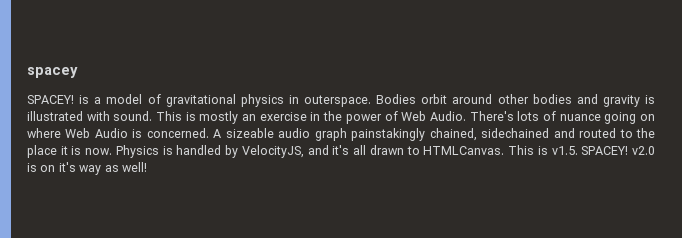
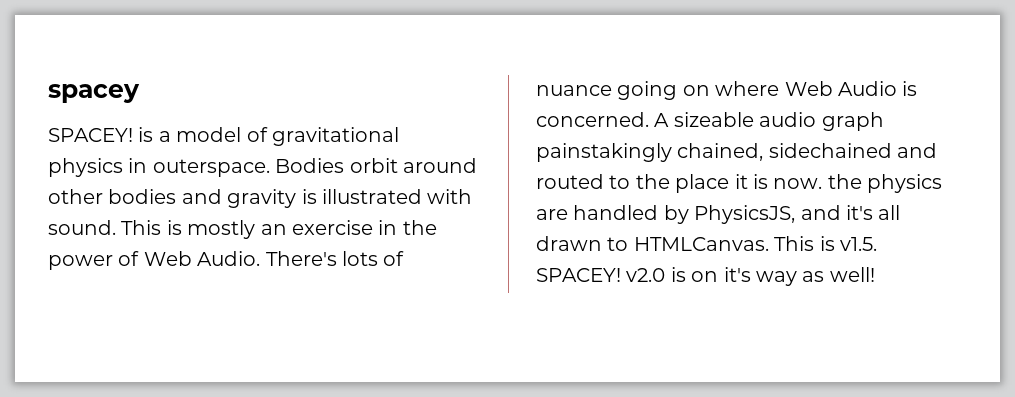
[115,145,173,158] Physics is -> [827,174,943,193] [536,209,568,220] the physics are
[241,145,304,158] VelocityJS, -> [694,205,796,224] PhysicsJS,

